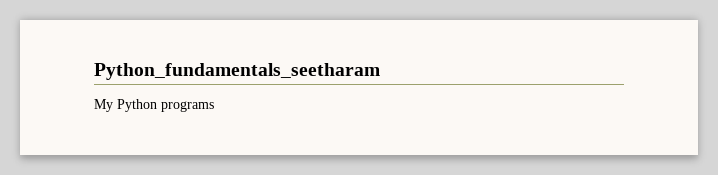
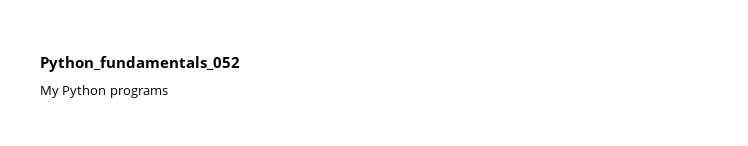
[94,63,380,80] Python_fundamentals_seetharam -> [40,56,240,72] Python_fundamentals_052

